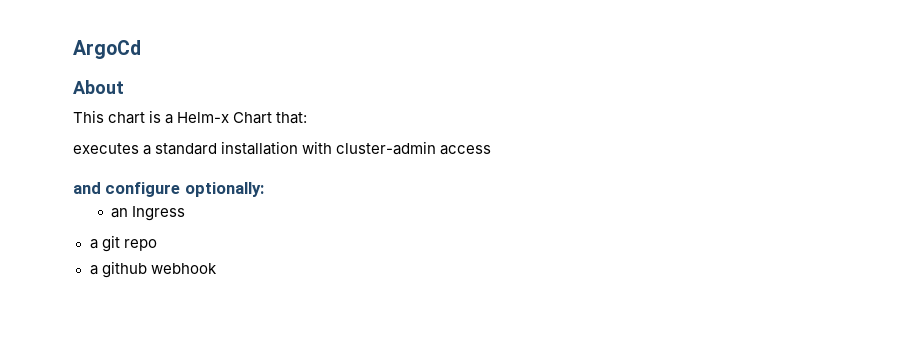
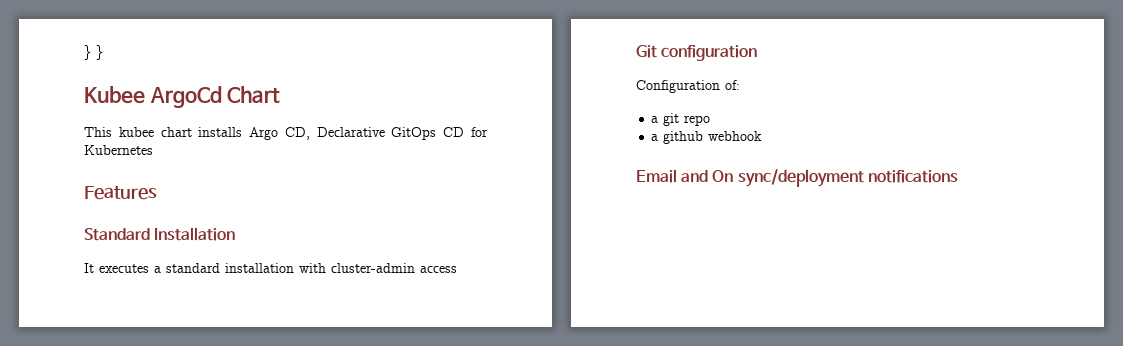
(73, 49) none -> [84,45,103,60] [84,86,145,104] } } // Kubee
[73,80,124,94] // About -> [227,86,281,103] Chart
[108,110,308,124] chart is a Helm-x Chart that: // -> [118,127,488,140] [84,145,153,155] [84,186,157,200] [84,227,236,241] [84,263,94,273] kubee chart installs Argo CD, Declarative GitOps CD for Kubernetes // Features // Standard Installation // It
[73,182,264,197] [111,206,186,221] and configure optionally: // an Ingress -> [636,45,758,61] [636,80,740,93] Git configuration // Configuration of:
(217, 268) none -> [636,169,958,187] // Email and On sync/deployment notifications

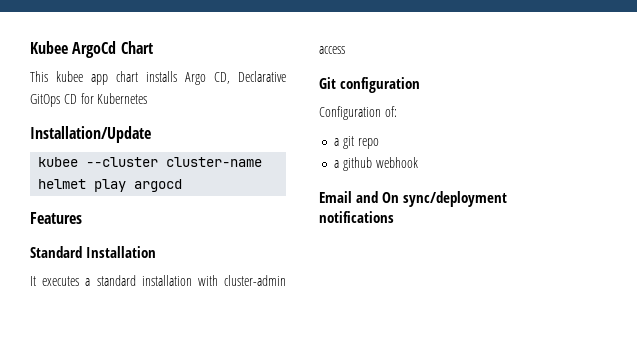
[84,45,103,60] } } // -> (30, 47) none
(154, 132) none -> [91,74,108,85] app
(153, 150) none -> [30,126,151,143] [38,157,263,167] [38,179,183,192] // Installation/Update // kubee --cluster cluster-name helmet play argocd

